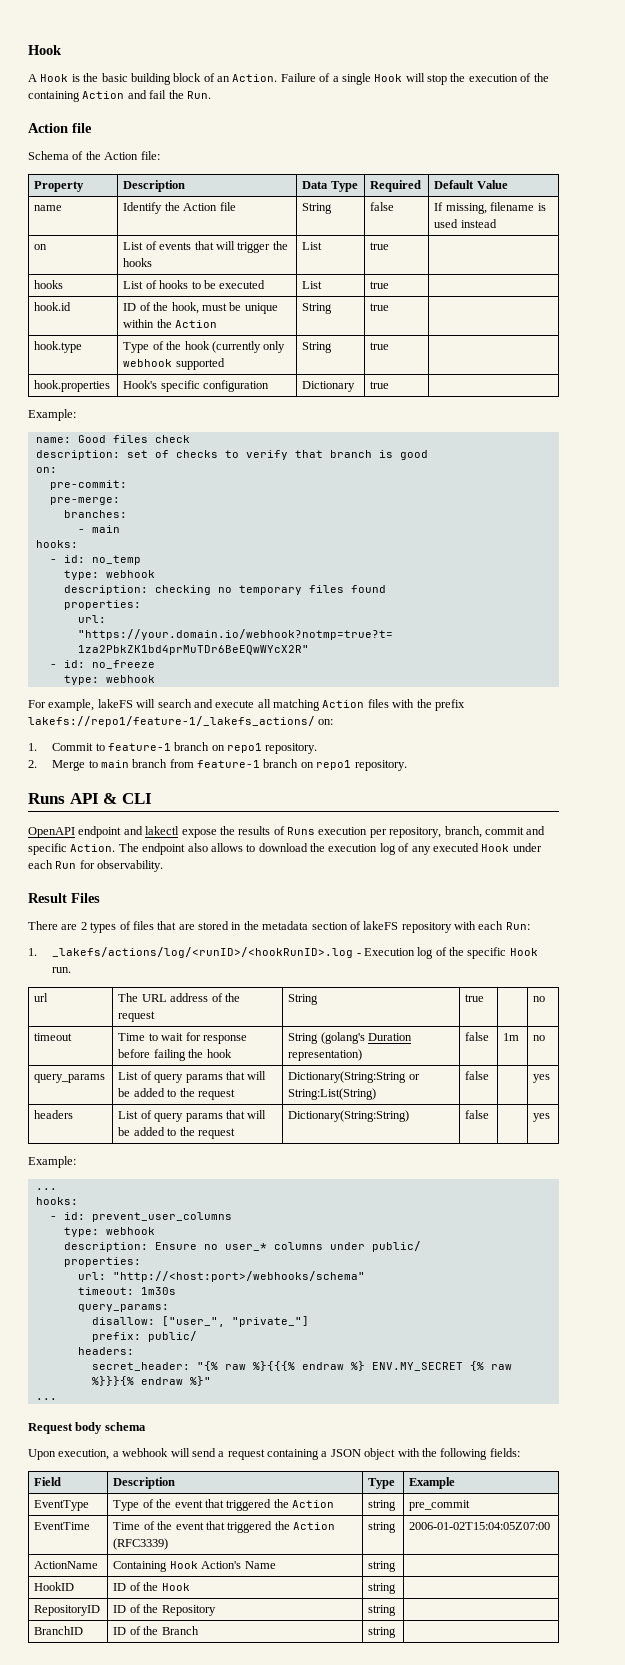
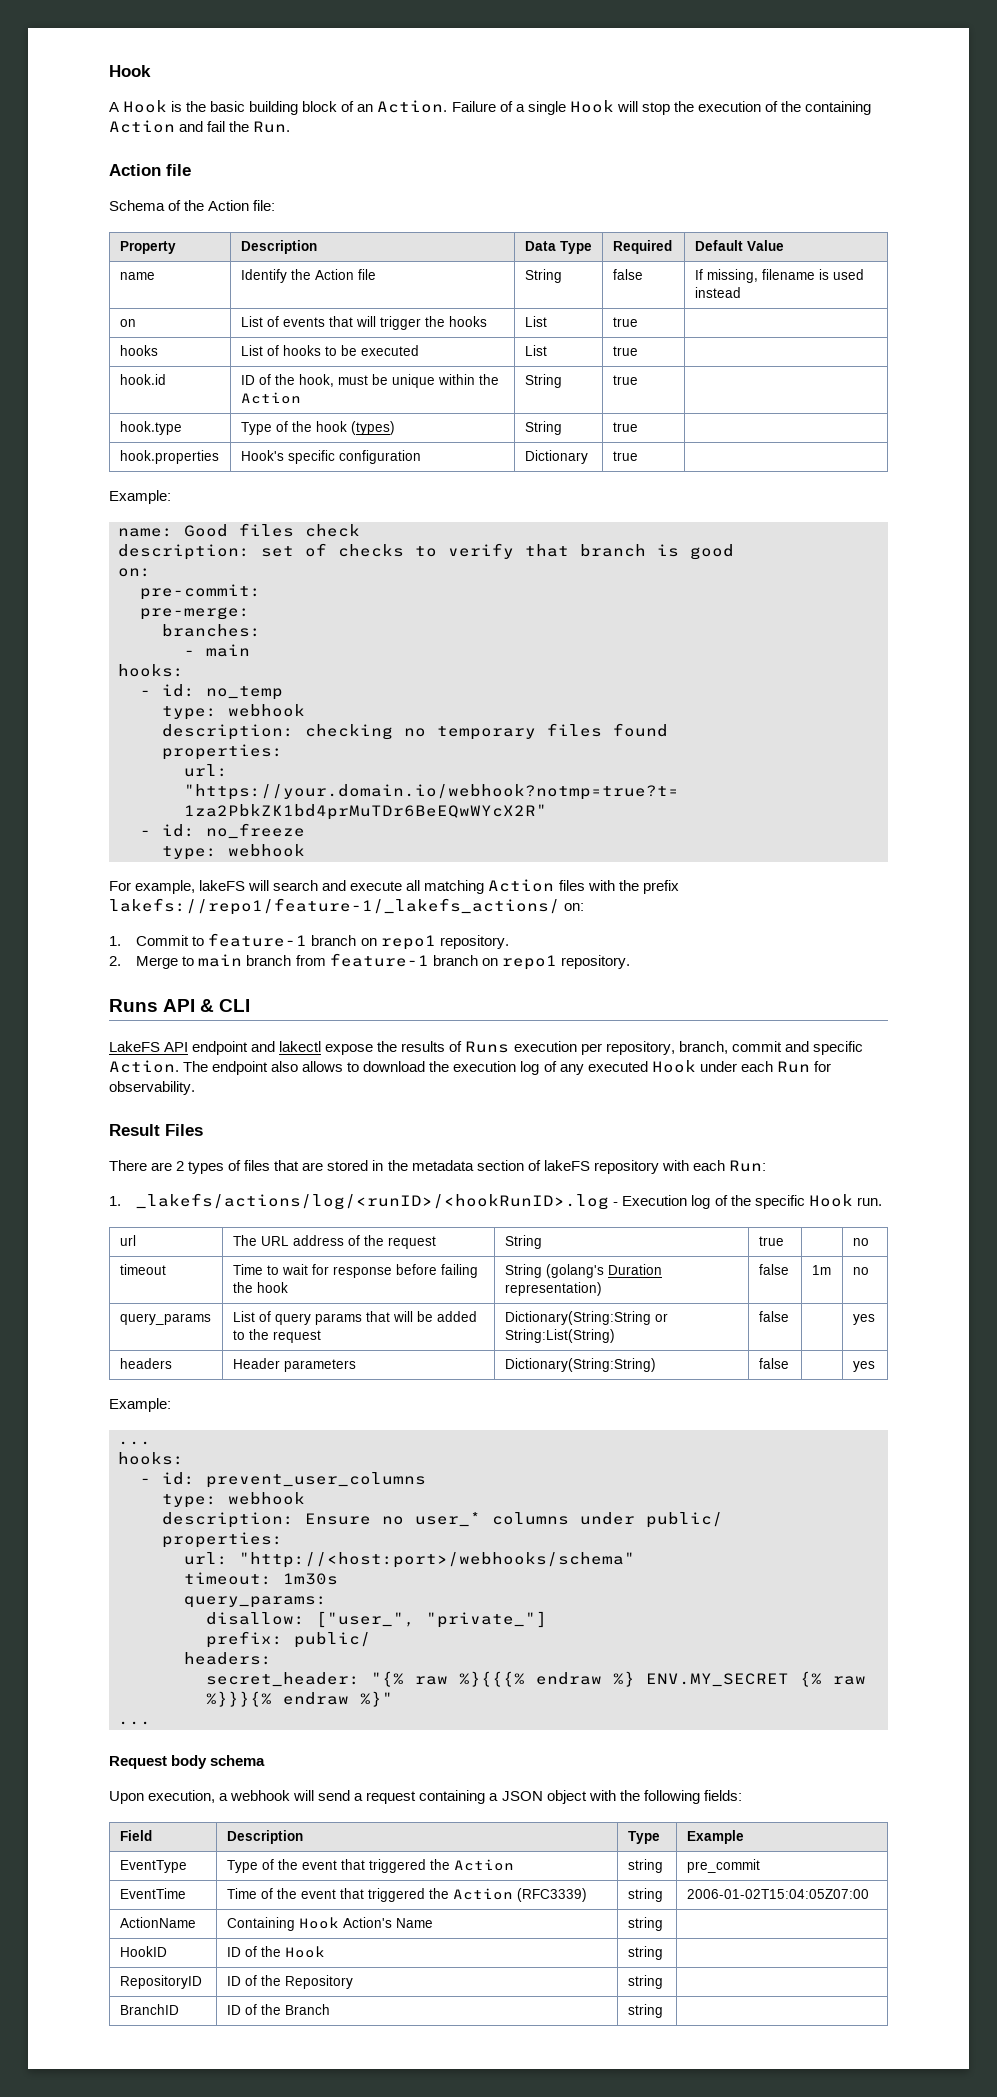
[211,341,286,353] [123,358,225,370] (currently only webhook supported -> [350,421,395,435] (types)
[28,827,75,838] OpenAPI -> [109,1041,189,1052] LakeFS API
[118,1110,267,1122] [118,1127,235,1139] List of query params that will be added to the request -> [232,1358,356,1372] Header parameters

